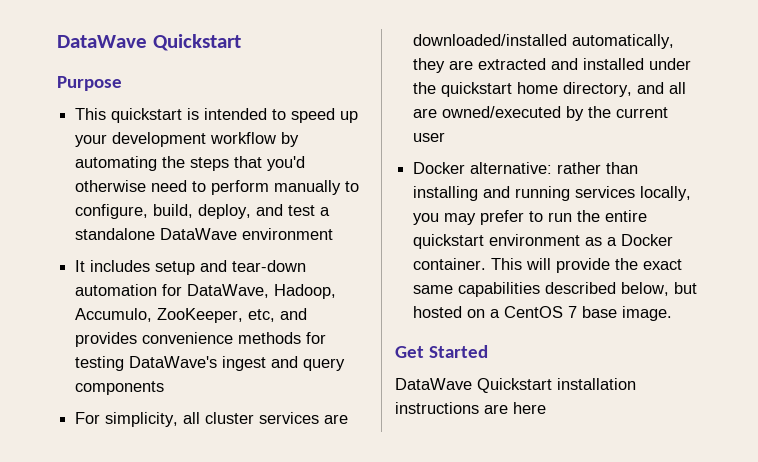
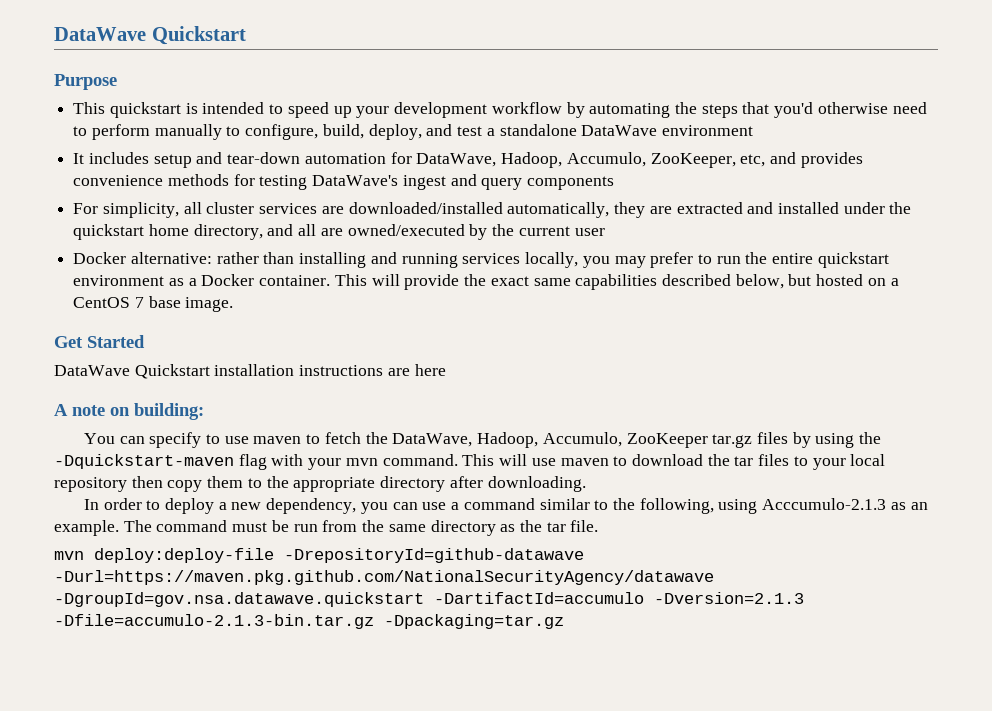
(546, 408) none -> [54,403,204,420] [83,432,882,448] [54,454,886,470] [54,476,586,492] [83,498,928,514] [54,520,599,536] [54,548,584,563] [54,570,714,585] [54,592,804,607] [54,614,564,629] // A note on building: // You can specify to use maven to fetch the DataWave, Hadoop, Accumulo, ZooKeeper tar.gz files by using the -Dquickstart-maven flag with your mvn command. This will use maven to download the tar files to your local repository then copy them to the appropriate directory after downloading. // In order to deploy a new dependency, you can use a command similar to the following, using Acccumulo-2.1.3 as an example. The command must be run from the same directory as the tar file. // mvn deploy:deploy-file -DrepositoryId=github-datawave -Durl=https://maven.pkg.github.com/NationalSecurityAgency/datawave -DgroupId=gov.nsa.datawave.quickstart -DartifactId=accumulo -Dversion=2.1.3 -Dfile=accumulo-2.1.3-bin.tar.gz -Dpackaging=tar.gz

